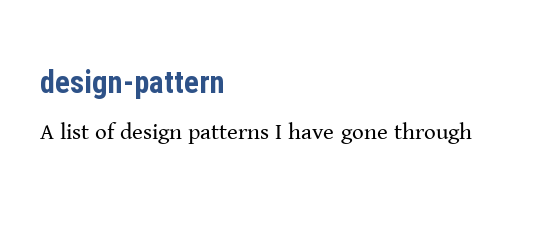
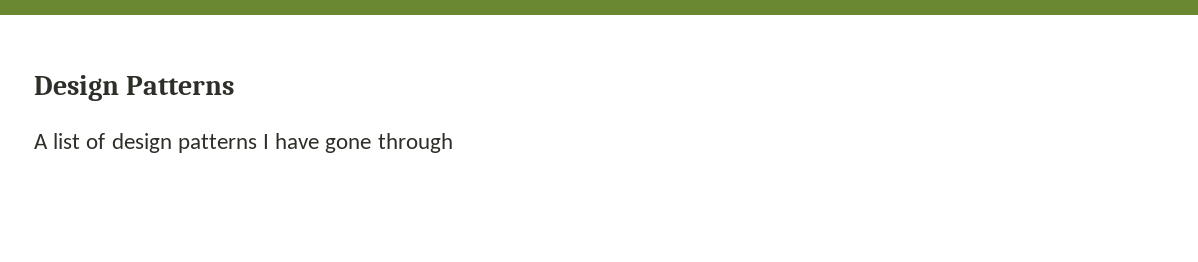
[40,69,225,99] design-pattern -> [34,75,235,101] Design Patterns

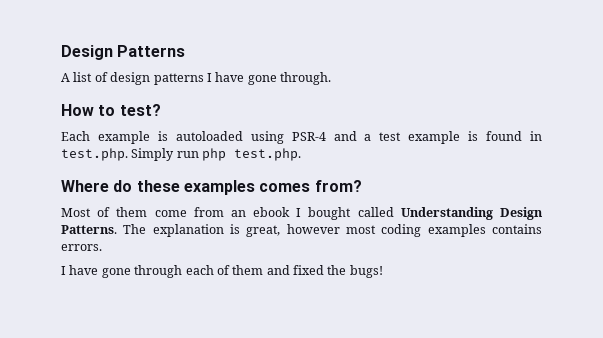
[377,133,453,153] through -> [280,72,331,85] [61,104,161,116] [61,131,543,144] [61,148,302,161] [61,180,362,195] [61,207,543,220] [61,224,542,237] [61,244,102,251] [61,265,383,278] through. // How to test? // Each example is autoloaded using PSR-4 and a test example is found in test.php. Simply run php test.php. // Where do these examples comes from? // Most of them come from an ebook I bought called Understanding Design Patterns. The explanation is great, however most coding examples contains errors. // I have gone through each of them and fixed the bugs!

